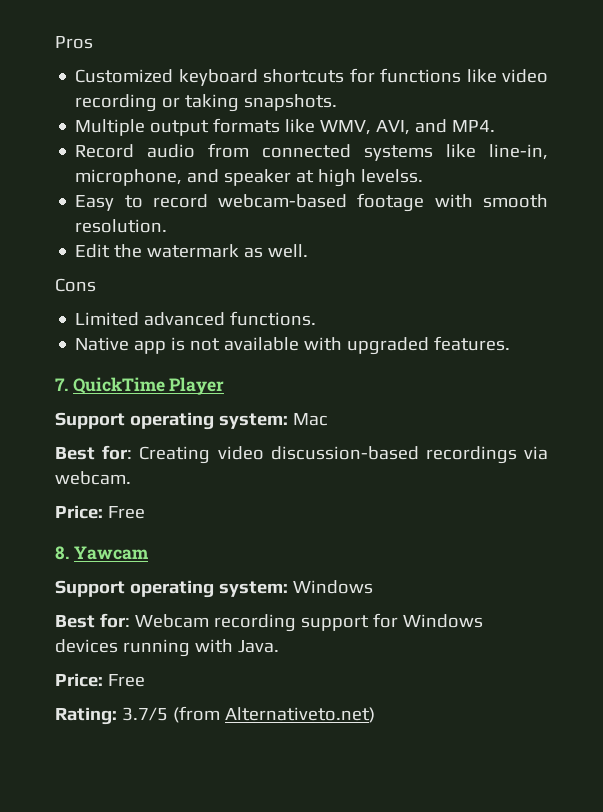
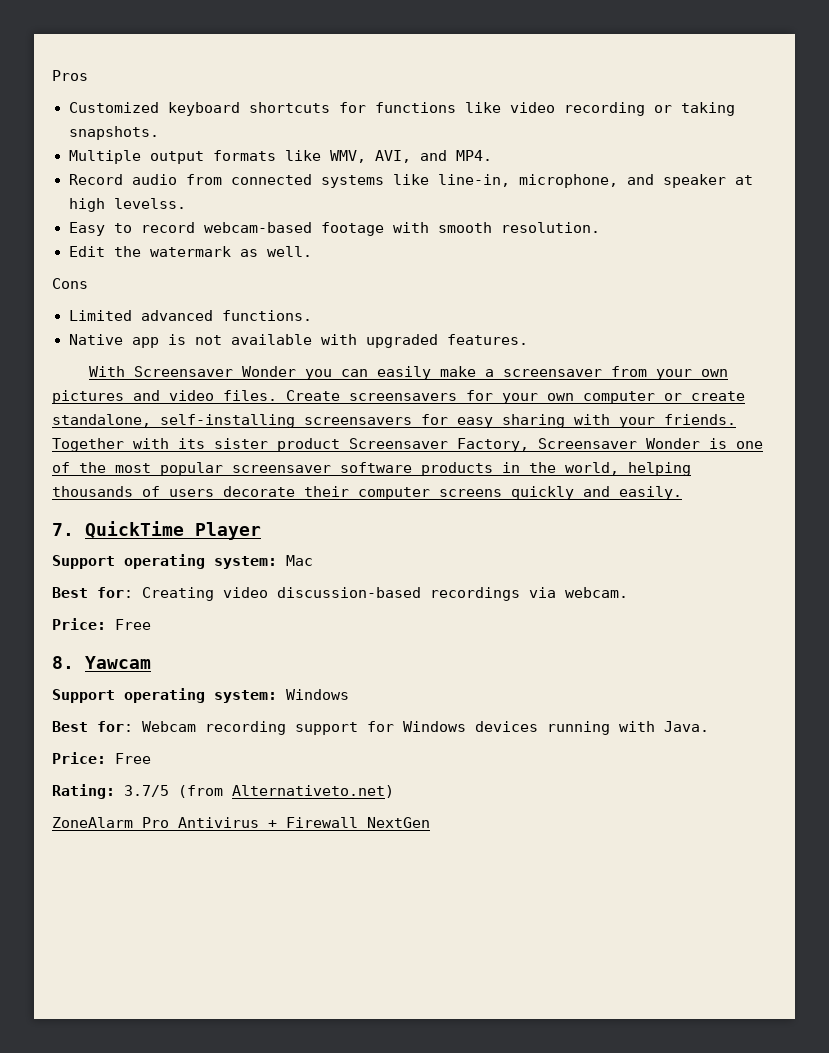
(511, 343) none -> [88,366,728,380] [52,390,745,404] [52,414,736,428] [52,438,763,452] [52,462,691,476] [52,486,682,500] // With Screensaver Wonder you can easily make a screensaver from your own pictures and video files. Create screensavers for your own computer or create standalone, self-installing screensavers for easy sharing with your friends. Together with its sister product Screensaver Factory, Screensaver Wonder is one of the most popular screensaver software products in the world, helping thousands of users decorate their computer screens quickly and easily.
(375, 715) none -> [52,817,430,828] // ZoneAlarm Pro Antivirus + Firewall NextGen

